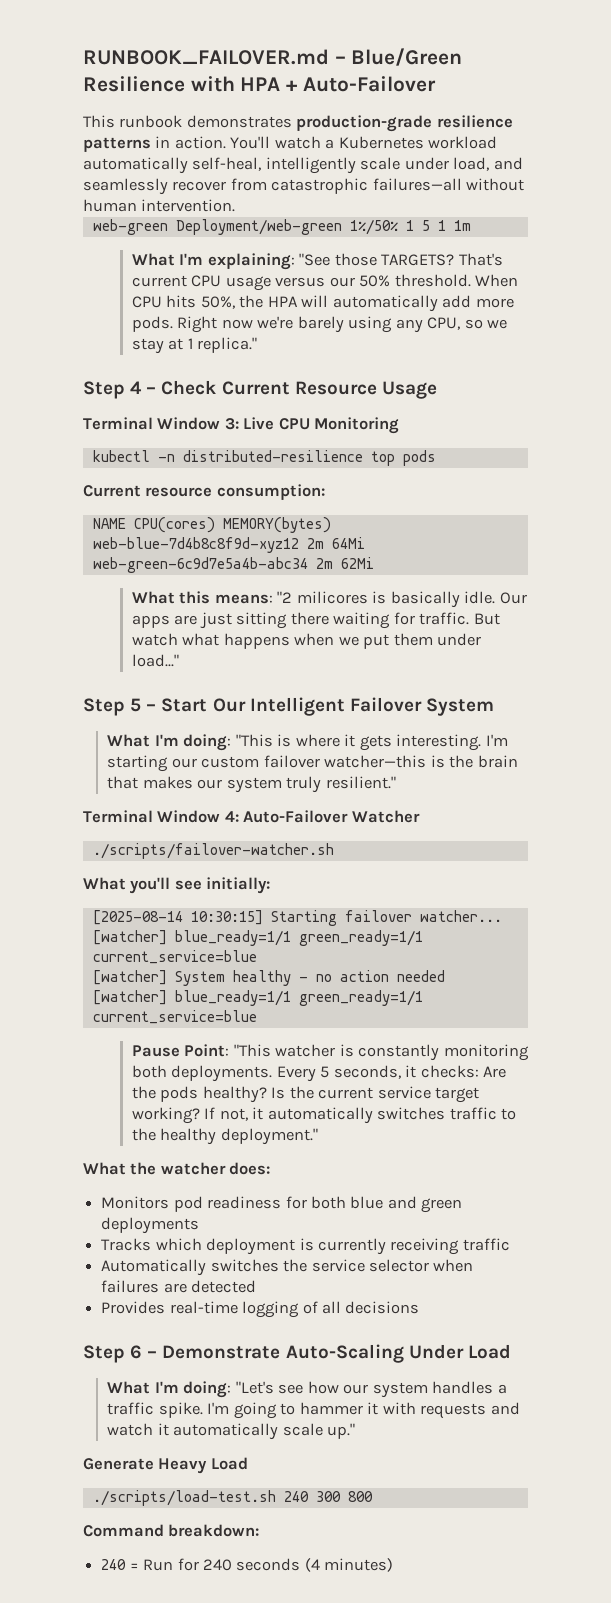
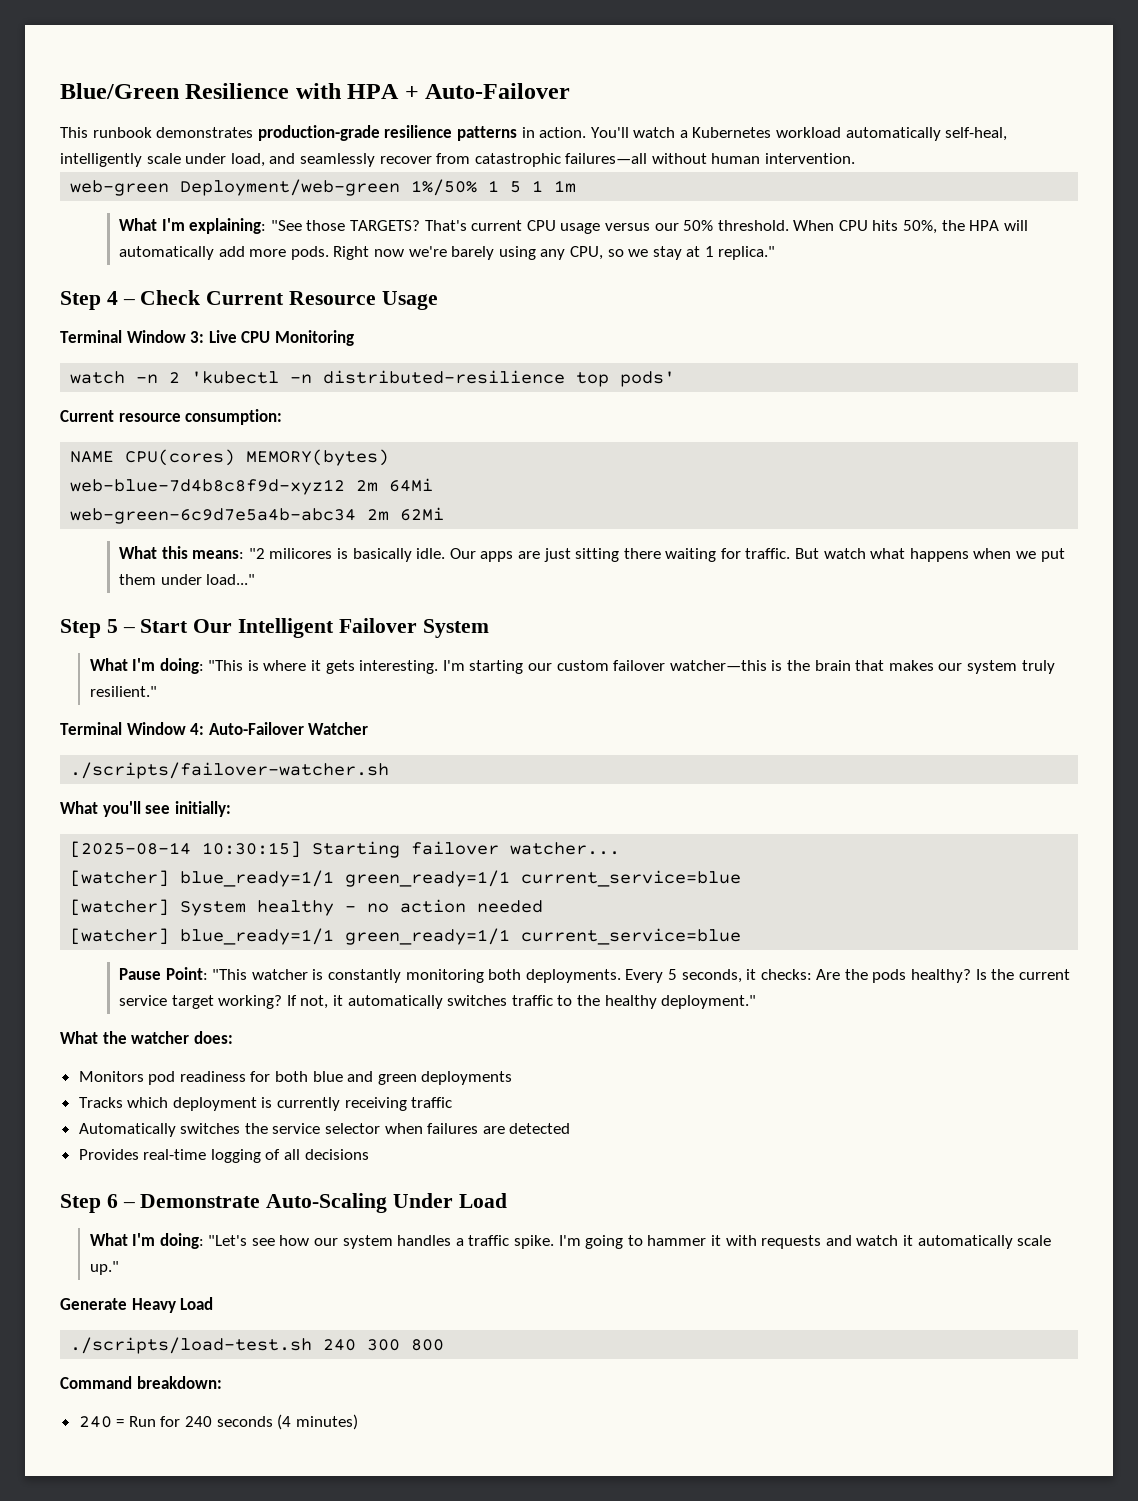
[83,49,346,65] RUNBOOK_FAILOVER.md – -> (60, 91) none
[92,450,150,462] kubectl -> [70,371,280,384] watch -n 2 'kubectl
[402,450,436,466] pods -> [620,371,676,387] pods'

